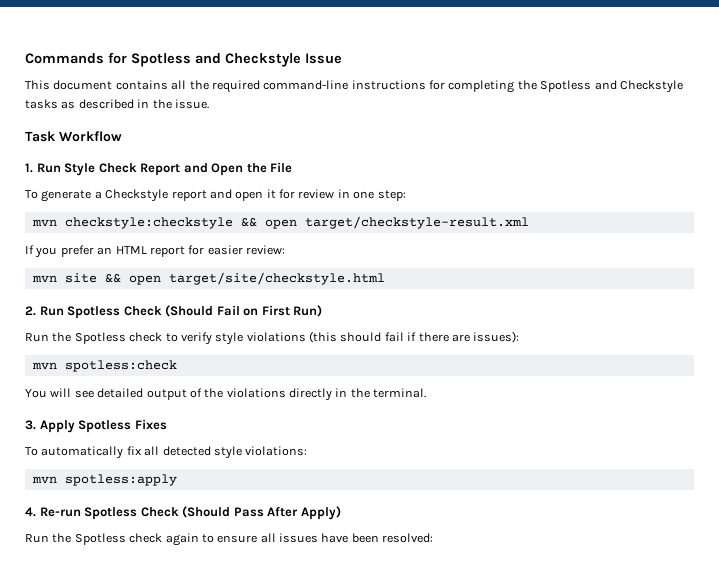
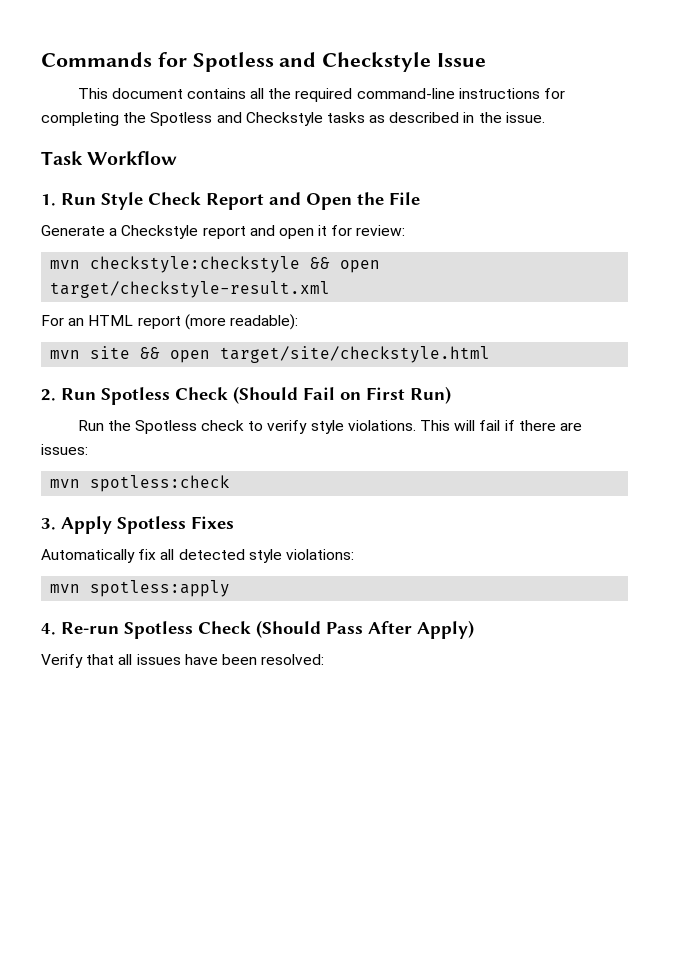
[25,190,92,202] To generate -> [41,225,105,236] Generate
[298,189,406,201] review in one step: -> [356,225,406,236] review:
[25,245,285,258] If you prefer an HTML report for easier review: -> [41,314,298,330] For an HTML report (more readable):
[246,331,382,343] violations (this should -> [347,420,476,431] violations. This will
[473,331,520,343] issues): -> [41,444,88,455] issues:
[25,388,427,401] // You will see detailed output of the violations directly in the terminal. -> (231, 483) none
[25,446,124,459] To automatically -> [41,549,135,563] Automatically
[25,533,258,546] Run the Spotless check again to ensure -> [41,654,115,668] Verify that

